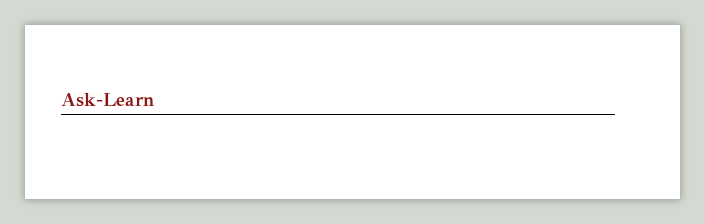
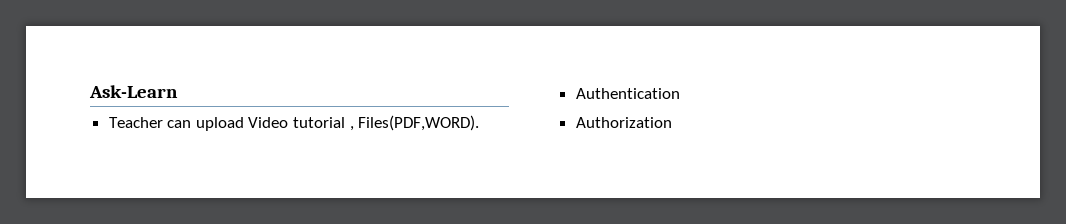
(154, 100) none -> [108,115,480,131] [575,88,680,99] [575,117,672,128] // Teacher can upload Video tutorial , Files(PDF,WORD). // Authentication // Authorization

